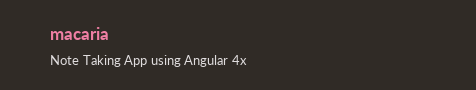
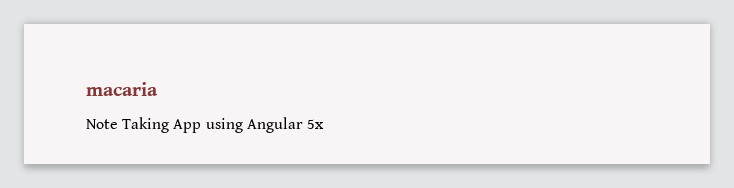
[231,55,247,65] 4x -> [306,119,324,129] 5x

